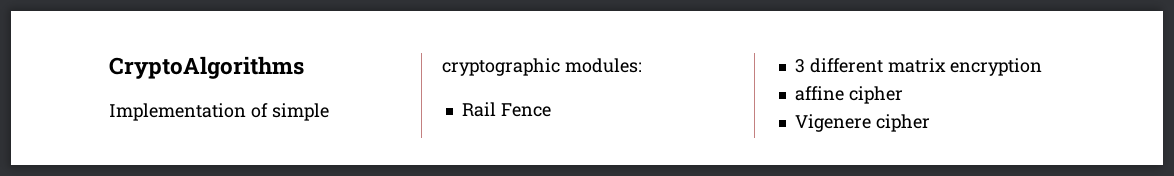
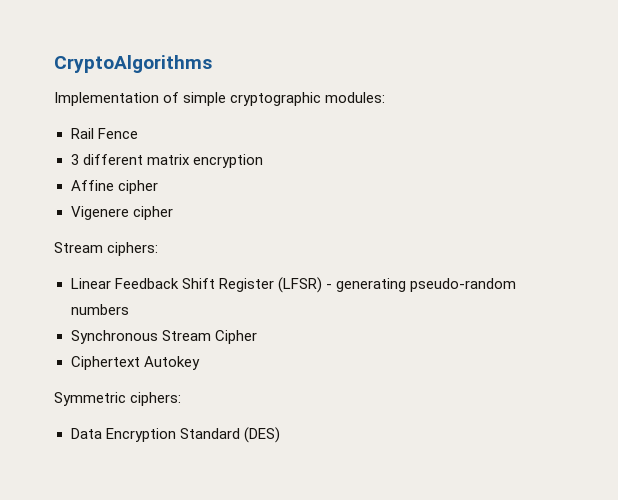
[794,86,844,101] affine -> [70,180,114,191] Affine
(930, 123) none -> [54,242,159,256] [70,277,516,293] [70,304,129,315] [70,330,257,344] [70,356,200,370] [54,392,182,406] [70,427,280,443] // Stream ciphers: // Linear Feedback Shift Register (LFSR) - generating pseudo-random numbers // Synchronous Stream Cipher // Ciphertext Autokey // Symmetric ciphers: // Data Encryption Standard (DES)

